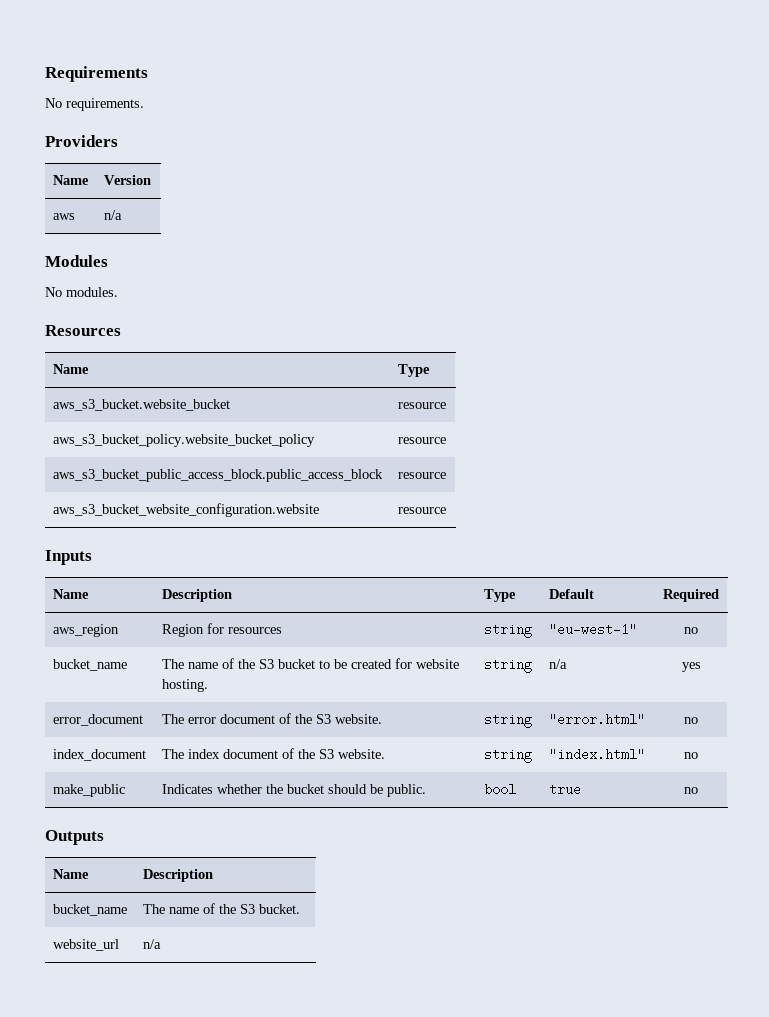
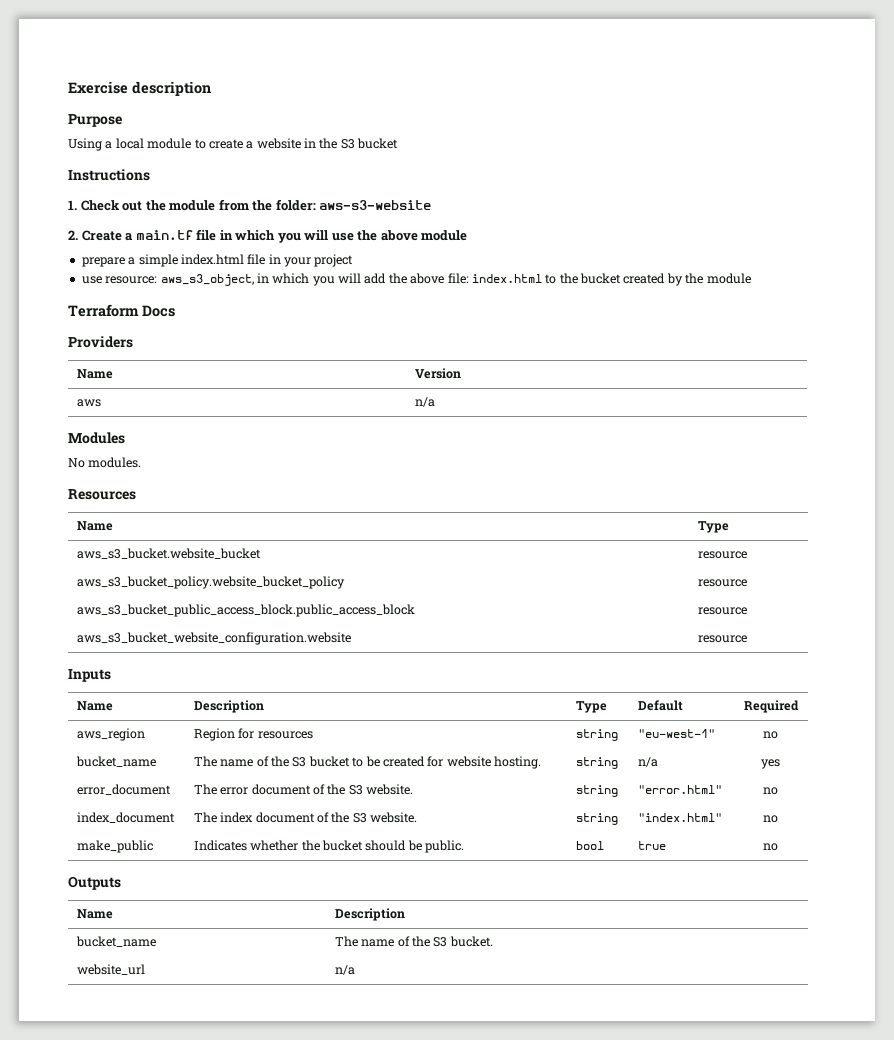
[45,66,148,82] [45,98,144,111] Requirements // No requirements. -> [68,81,211,96] [68,114,122,127] [68,138,399,151] [68,169,150,181] [68,199,432,211] [68,229,468,243] [81,254,354,267] [81,273,751,286] [68,304,175,317] Exercise description // Purpose // Using a local module to create a website in the S3 bucket // Instructions // 1. Check out the module from the folder: aws-s3-website // 2. Create a main.tf file in which you will use the above module // prepare a simple index.html file in your project // use resource: aws_s3_object, in which you will add the above file: index.html to the bucket created by the module // Terraform Docs

